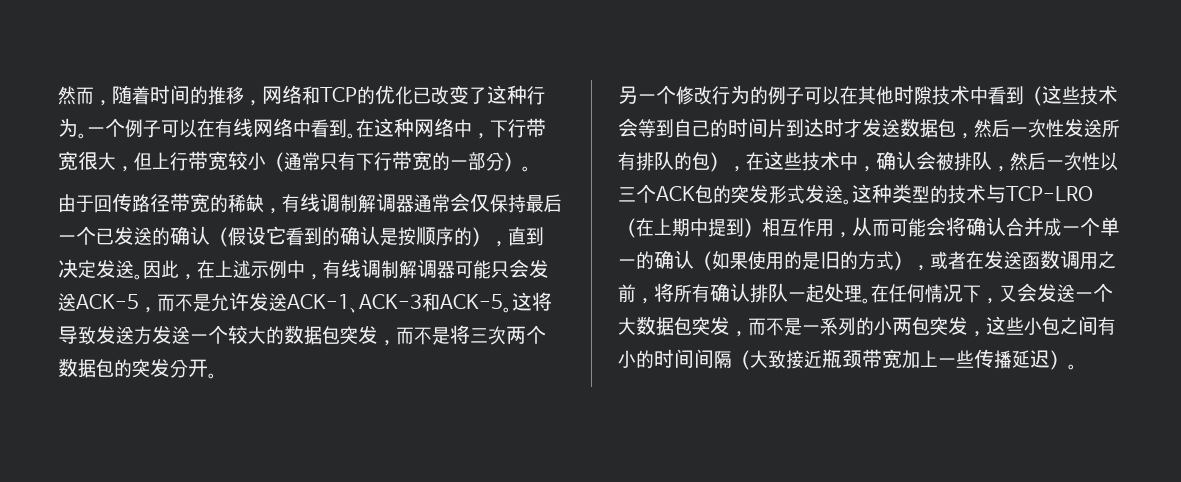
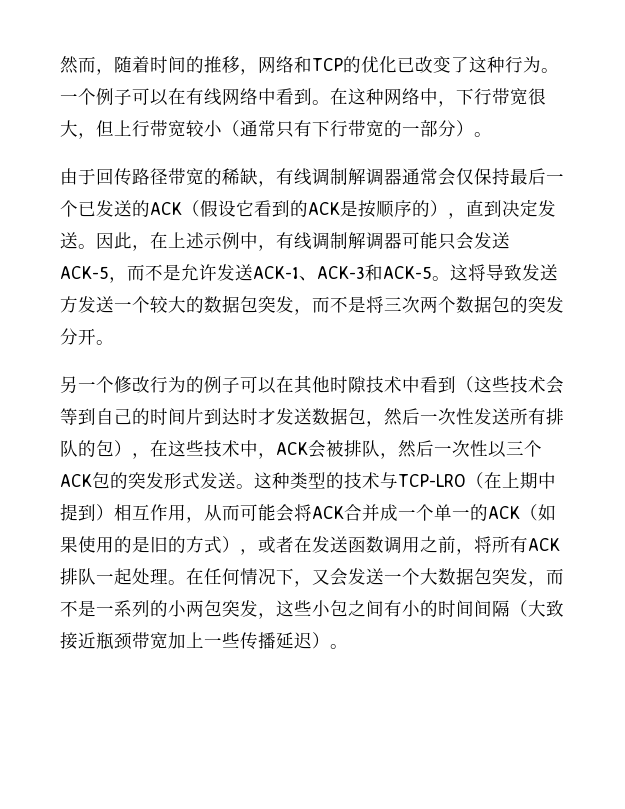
[170,226,210,245] 确认 -> [150,202,182,215] ACK
[340,226,380,245] 确认 -> [308,202,340,215] ACK
[876,151,916,170] 确认 -> [276,442,308,455] ACK
[966,217,1006,236] 确认 -> [312,506,344,519] ACK
[654,250,694,269] 确认 -> [488,506,520,519] ACK
[710,283,750,302] 确认 -> [528,538,560,551] ACK

